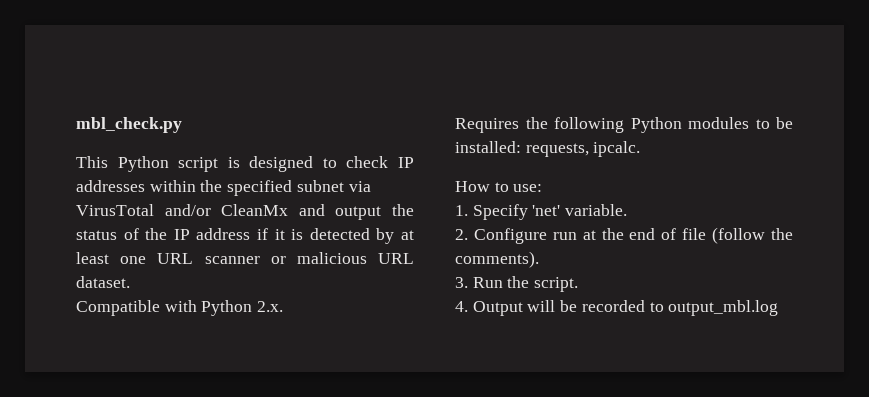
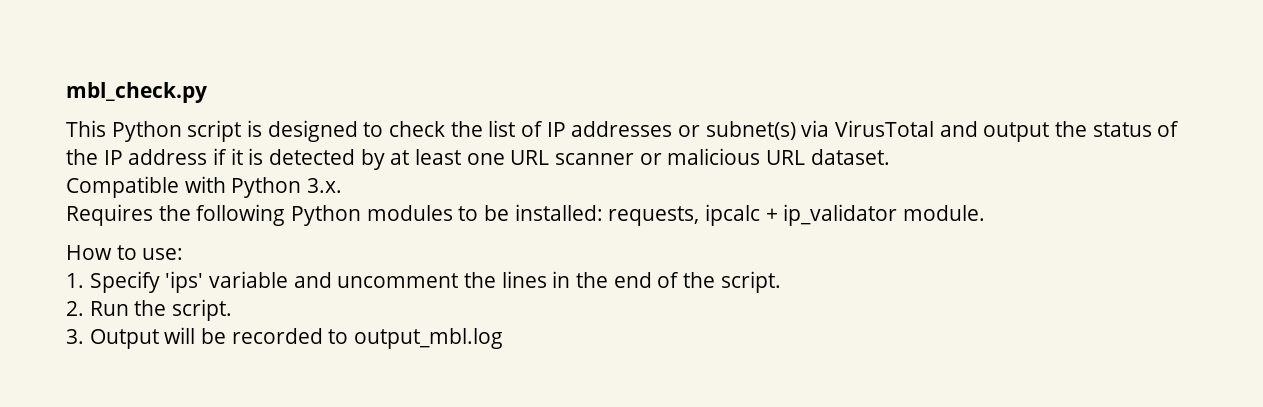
[398,157,414,168] [76,180,371,196] [76,204,289,216] IP addresses within the specified subnet via VirusTotal and/or CleanMx -> [450,120,935,140] the list of IP addresses or subnet(s) via VirusTotal
[257,301,284,312] 2.x. -> [307,178,343,193] 3.x.
[593,141,641,157] ipcalc. -> [705,204,986,226] ipcalc + ip_validator module.
[532,204,628,216] [455,227,793,244] [455,251,539,268] [455,277,468,288] 'net' variable. // 2. Configure run at the end of file (follow the comments). // 3. -> [165,271,781,293] [66,301,84,316] 'ips' variable and uncomment the lines in the end of the script. // 2.
[455,301,468,312] 4. -> [66,329,84,344] 3.

